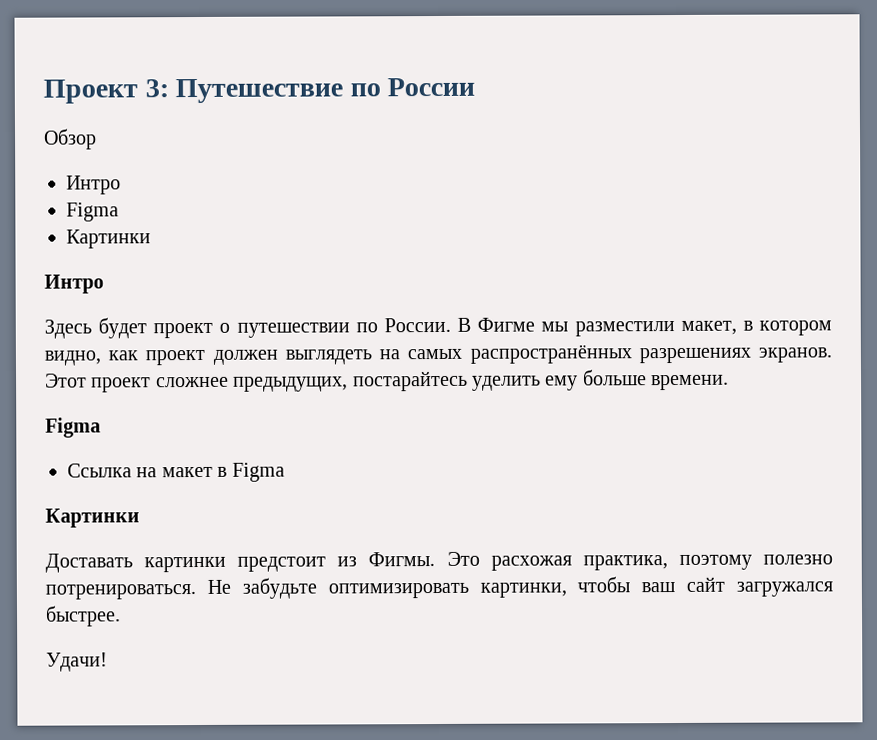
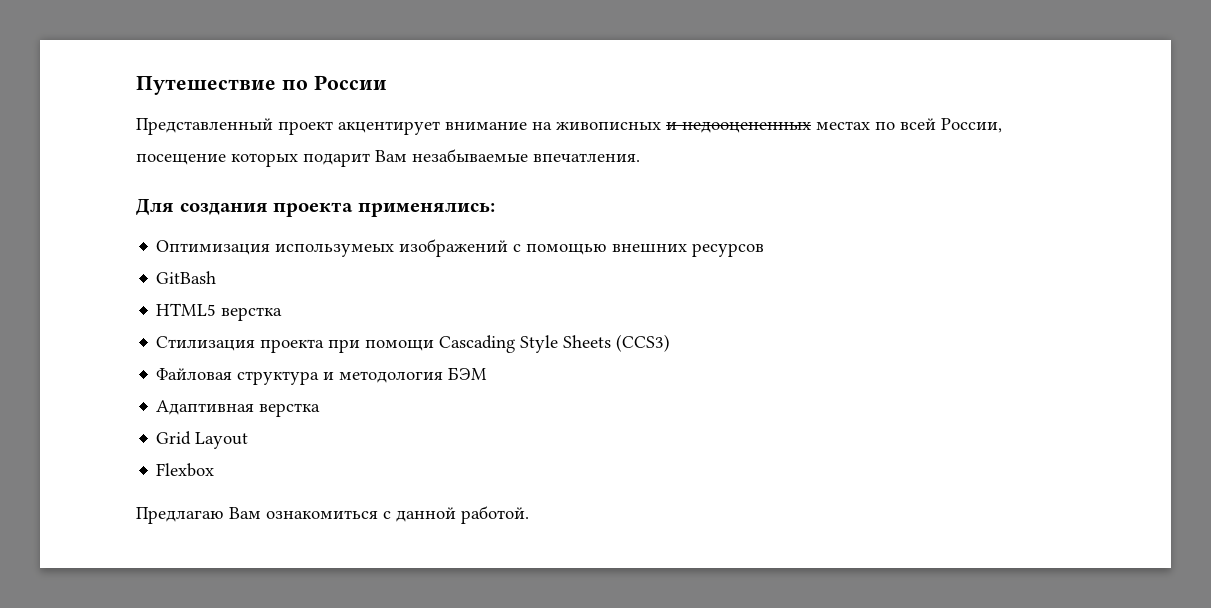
[43,79,169,104] Проект 3: -> (136, 85) none
[43,128,97,150] [66,175,121,195] [66,202,119,222] [66,229,151,249] [44,274,104,294] [44,317,832,339] [44,344,832,366] [45,369,730,393] [45,417,101,438] [67,462,285,482] [45,508,140,528] [45,551,833,573] [45,576,833,600] [45,605,121,627] [46,652,108,672] Обзор // Интро // Figma // Картинки // Интро // Здесь будет проект о путешествии по России. В Фигме мы разместили макет, в котором видно, как проект должен выглядеть на самых распространённых разрешениях экранов. Этот проект сложнее предыдущих, постарайтесь уделить ему больше времени. // Figma // Ссылка на макет в Figma // Картинки // Доставать картинки предстоит из Фигмы. Это расхожая практика, поэтому полезно потренироваться. Не забудьте оптимизировать картинки, чтобы ваш сайт загружался быстрее. // Удачи! -> [136,118,1002,135] [136,149,640,167] [136,199,495,217] [156,239,765,257] [156,271,217,284] [156,303,283,321] [156,334,671,353] [156,367,488,385] [156,400,321,417] [156,431,249,449] [156,463,215,477] [136,506,529,524] Представленный проект акцентирует внимание на живописных и недооцененных местах по всей России, посещение которых подарит Вам незабываемые впечатления. // Для создания проекта применялись: // Оптимизация использумеых изображений с помощью внешних ресурсов // GitBash // HTML5 верстка // Стилизация проекта при помощи Cascading Style Sheets (CCS3) // Файловая структура и методология БЭМ // Адаптивная верстка // Grid Layout // Flexbox // Предлагаю Вам ознакомиться с данной работой.

